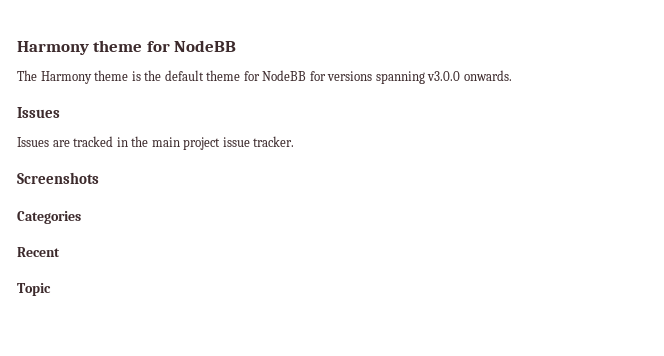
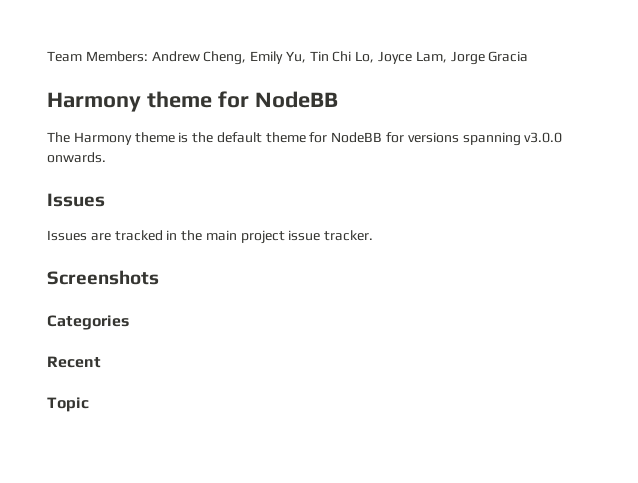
(17, 48) none -> [47,51,529,65] Team Members: Andrew Cheng, Emily Yu, Tin Chi Lo, Joyce Lam, Jorge Gracia //

